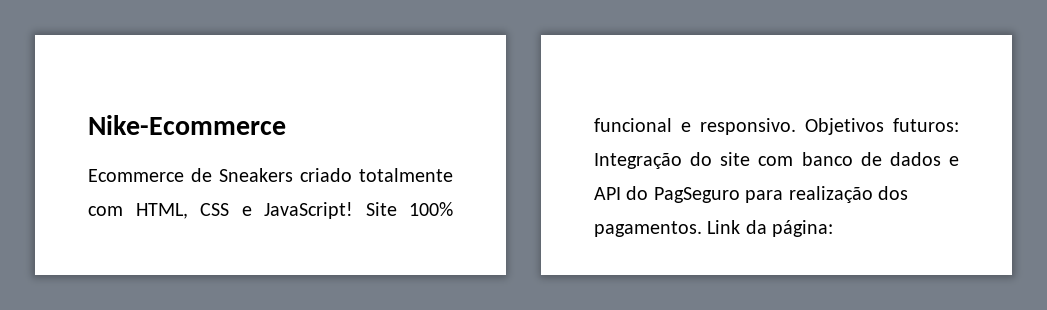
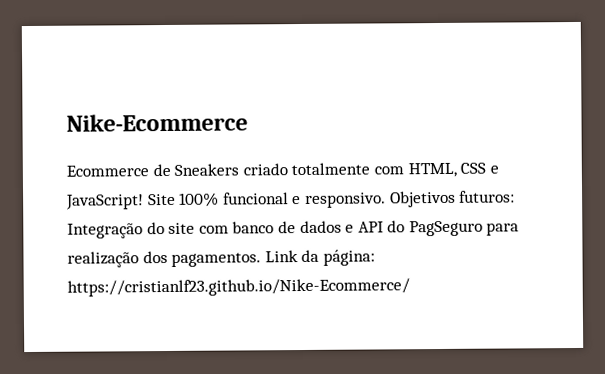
(834, 228) none -> [67,278,410,297] https://cristianlf23.github.io/Nike-Ecommerce/

